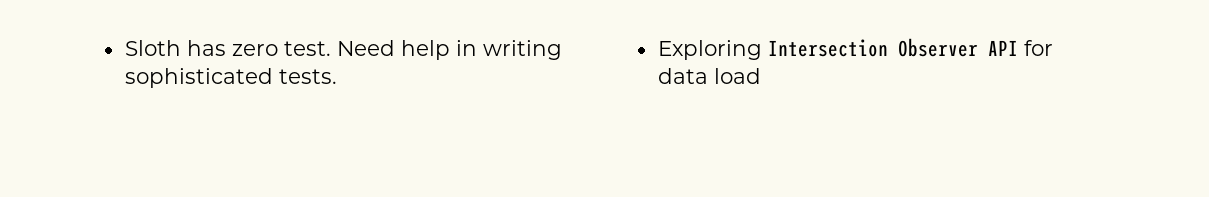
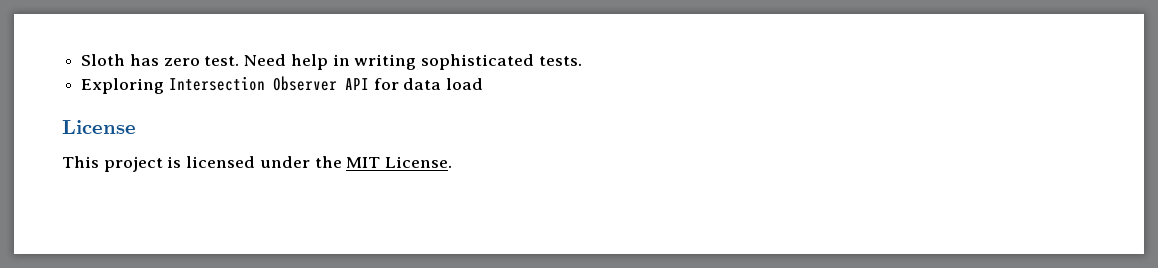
(761, 76) none -> [62,120,136,134] [62,156,453,172] // License // This project is licensed under the MIT License.

